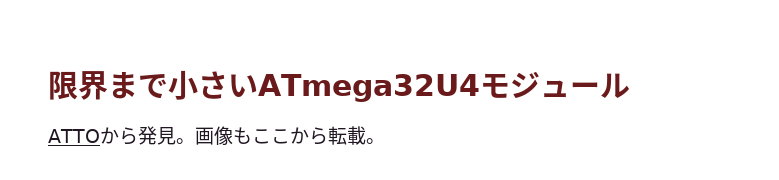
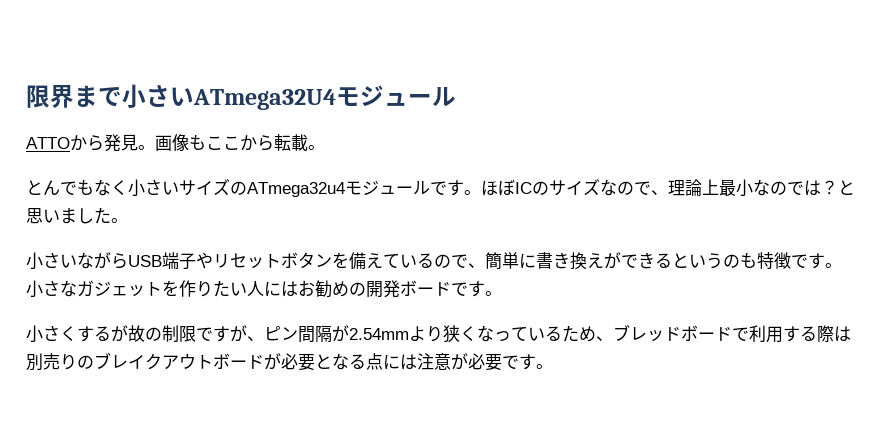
(385, 141) none -> [26,179,855,197] [26,207,128,224] [26,252,842,270] [26,280,502,298] [26,324,851,343] [26,352,553,371] // とんでもなく小さいサイズのATmega32u4モジュールです。ほぼICのサイズなので、理論上最小なのでは？と思いました。 // 小さいながらUSB端子やリセットボタンを備えているので、簡単に書き換えができるというのも特徴です。小さなガジェットを作りたい人にはお勧めの開発ボードです。 // 小さくするが故の制限ですが、ピン間隔が2.54mmより狭くなっているため、ブレッドボードで利用する際は別売りのブレイクアウトボードが必要となる点には注意が必要です。

